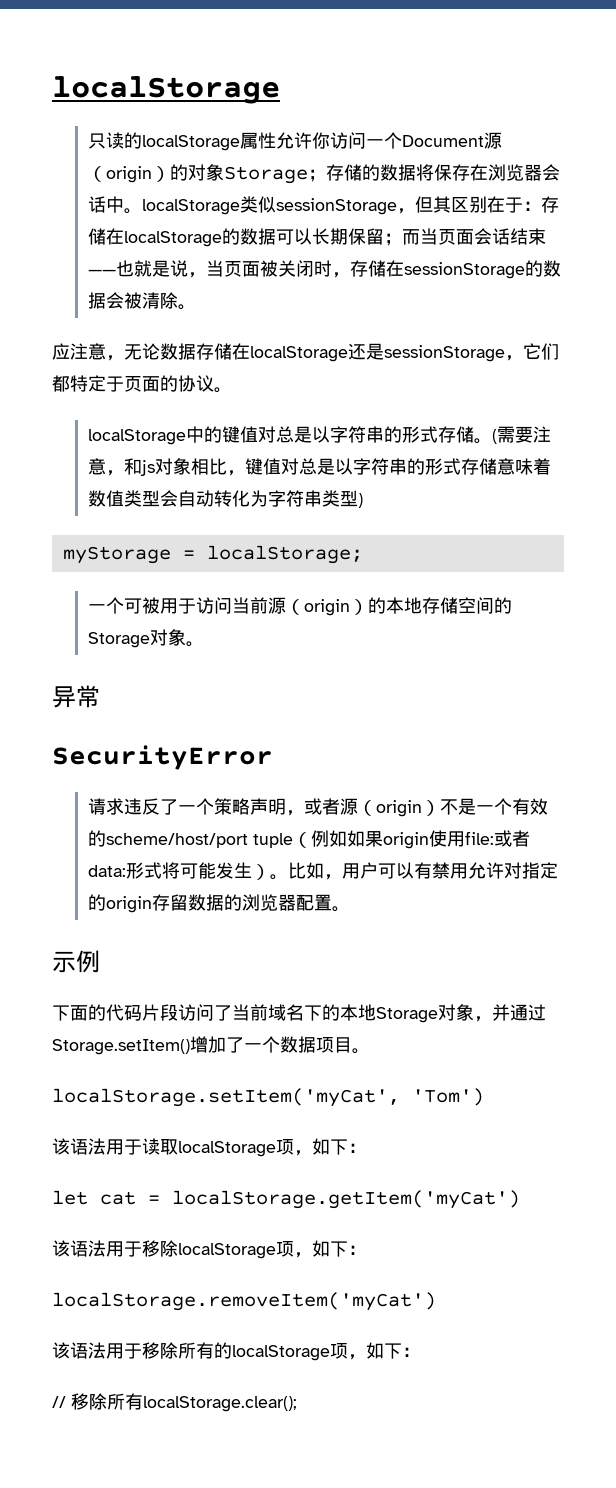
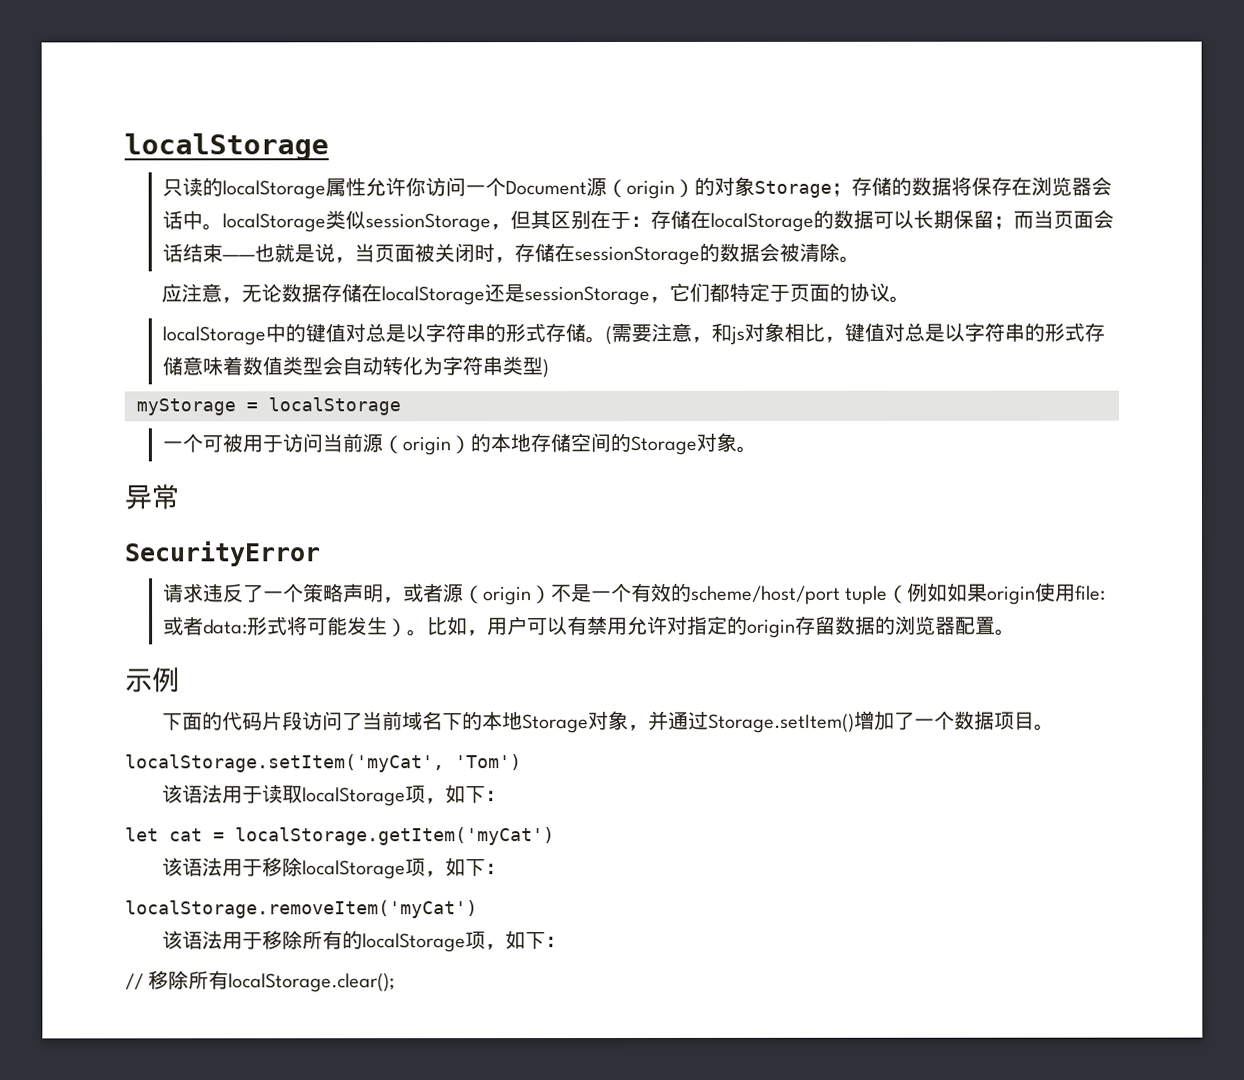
[206,545,363,564] localStorage; -> [268,397,401,416] localStorage

